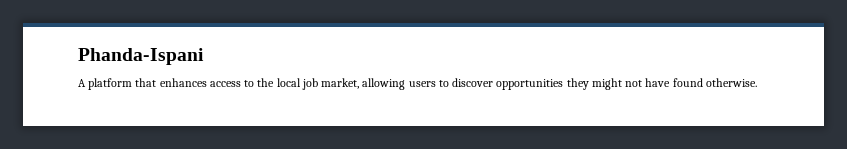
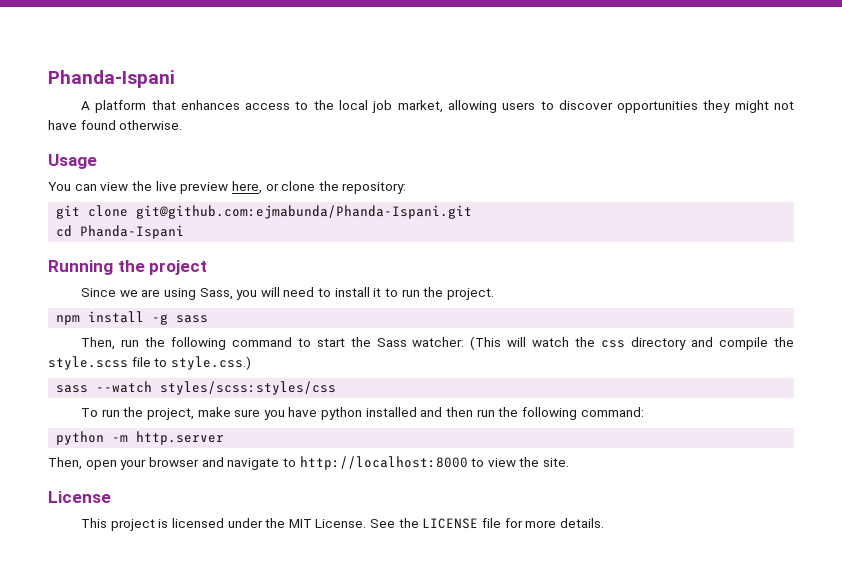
(757, 82) none -> [48,154,97,169] [48,181,407,194] [56,205,473,219] [56,225,185,239] [48,260,208,275] [80,287,494,300] [56,311,209,325] [80,336,795,350] [48,356,251,370] [56,381,337,395] [80,407,644,420] [56,431,225,445] [48,456,570,470] [48,491,111,503] [80,518,604,531] // Usage // You can view the live preview here, or clone the repository: // git clone git@github.com:ejmabunda/Phanda-Ispani.git // cd Phanda-Ispani // Running the project // Since we are using Sass, you will need to install it to run the project. // npm install -g sass // Then, run the following command to start the Sass watcher: (This will watch the css directory and compile the style.scss file to style.css.) // sass --watch styles/scss:styles/css // To run the project, make sure you have python installed and then run the following command: // python -m http.server // Then, open your browser and navigate to http://localhost:8000 to view the site. // License // This project is licensed under the MIT License. See the LICENSE file for more details.

